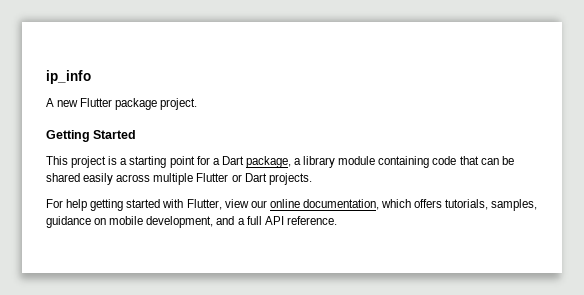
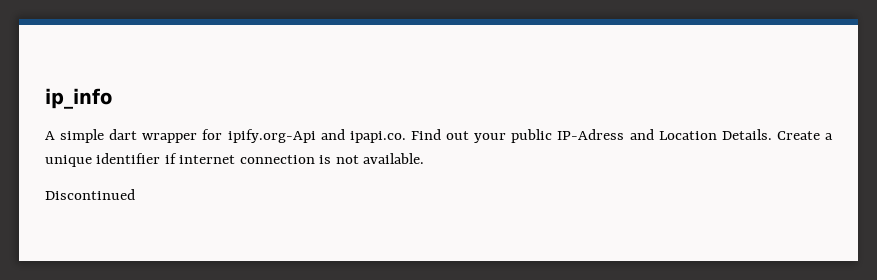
[57,98,198,110] [46,130,137,142] [46,156,514,168] [46,173,312,185] [46,199,538,211] [46,216,337,228] new Flutter package project. // Getting Started // This project is a starting point for a Dart package, a library module containing code that can be shared easily across multiple Flutter or Dart projects. // For help getting started with Flutter, view our online documentation, which offers tutorials, samples, guidance on mobile development, and a full API reference. -> [60,129,834,143] [45,153,425,167] [45,189,135,200] simple dart wrapper for ipify.org-Api and ipapi.co. Find out your public IP-Adress and Location Details. Create a unique identifier if internet connection is not available. // Discontinued

